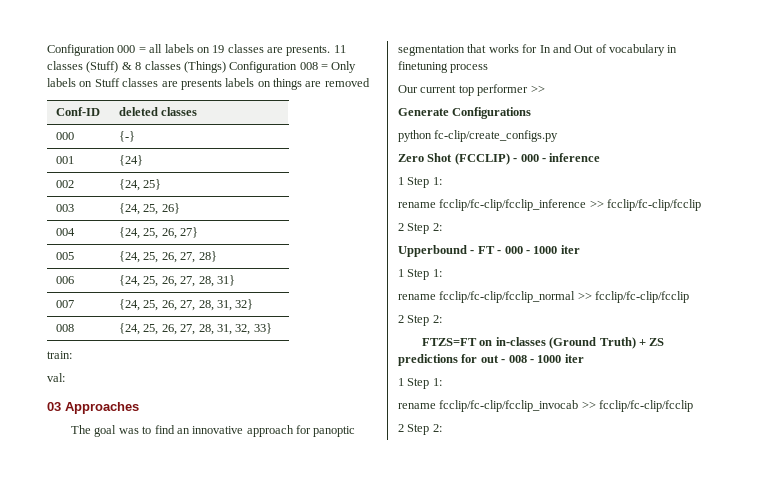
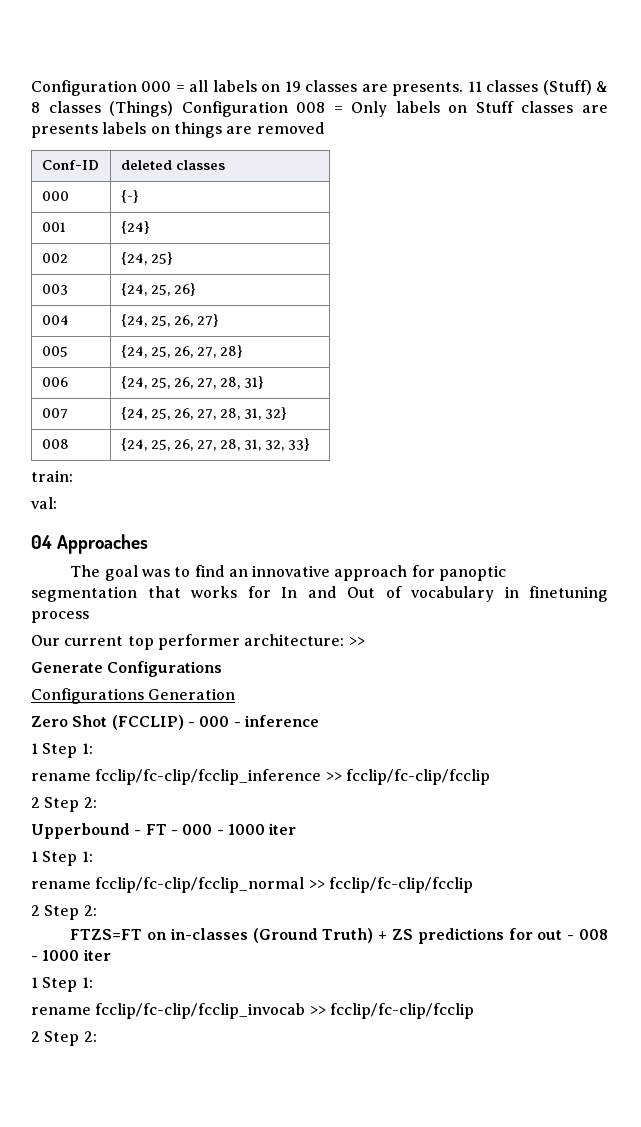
[47,402,61,411] 03 -> [31,535,52,549] 04
(529, 90) none -> [244,634,345,646] architecture:
[398,130,559,142] python fc-clip/create_configs.py -> [31,688,236,704] Configurations Generation

